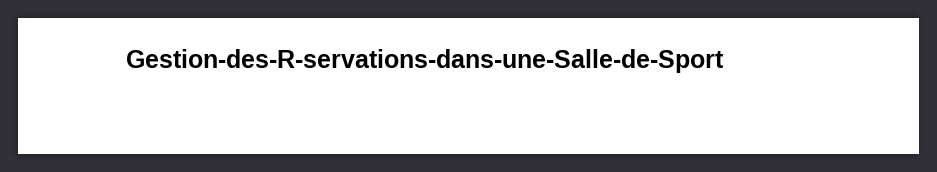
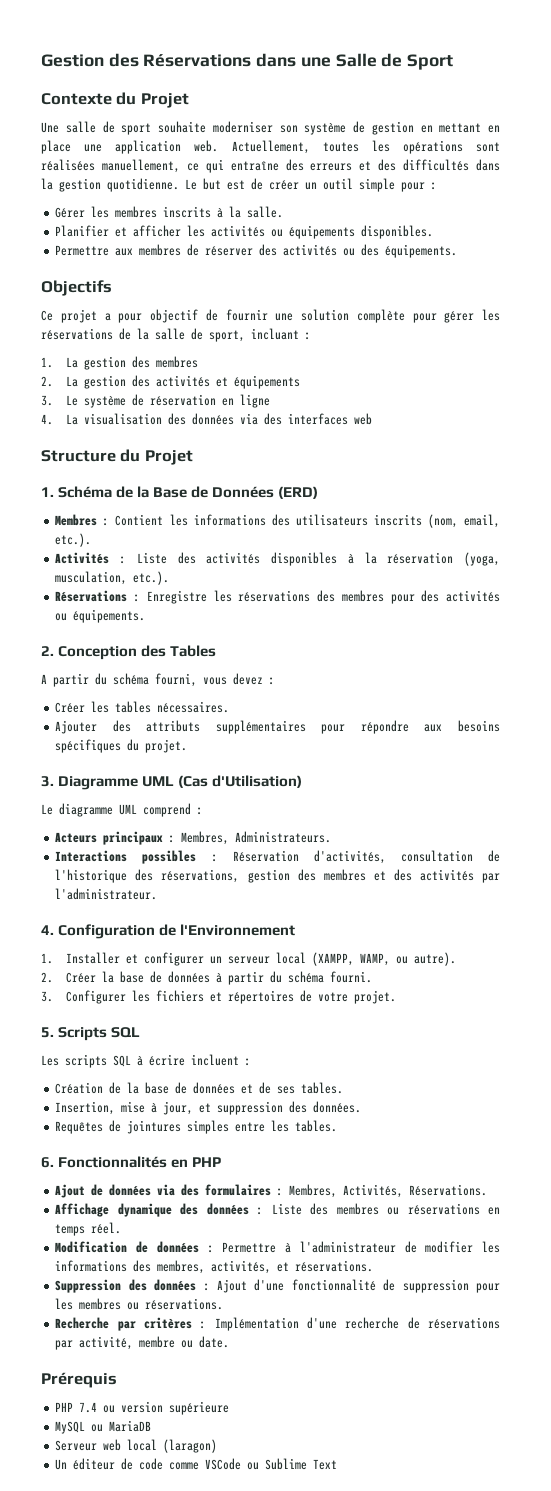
[126,49,724,73] Gestion-des-R-servations-dans-une-Salle-de-Sport -> [41,53,454,70] [41,92,189,108] [41,121,500,135] [41,140,500,154] [41,159,500,173] [41,178,437,192] [55,206,284,218] [55,225,434,239] [55,244,458,258] [41,280,112,296] [41,309,500,323] [41,328,311,342] [41,356,198,370] [41,375,300,389] [41,394,270,408] [41,413,372,425] [41,449,193,465] [41,486,319,499] [55,514,500,528] [55,533,92,547] [55,552,501,566] [55,571,170,585] [55,590,501,604] [55,609,146,623] [41,645,217,660] [41,673,275,687] [55,701,230,713] [55,720,500,734] [55,739,188,753] [41,775,303,790] [41,803,203,817] [55,831,332,845] [55,850,500,864] [55,869,500,883] [55,888,158,900] [41,924,296,939] [41,952,456,966] [41,971,372,985] [41,990,396,1004] [41,1027,141,1041] [41,1054,251,1068] [55,1082,344,1094] [55,1101,362,1115] [55,1120,338,1134] [41,1156,222,1168] [55,1184,488,1198] [55,1203,501,1217] [55,1222,122,1236] [55,1241,501,1253] [55,1260,374,1274] [55,1279,500,1293] [55,1298,224,1310] [55,1317,500,1331] [55,1336,230,1350] [41,1372,117,1388] [55,1401,230,1415] [55,1420,152,1434] [55,1439,218,1453] [55,1458,338,1470] Gestion des Réservations dans une Salle de Sport // Contexte du Projet // Une salle de sport souhaite moderniser son système de gestion en mettant en place une application web. Actuellement, toutes les opérations sont réalisées manuellement, ce qui entraîne des erreurs et des difficultés dans la gestion quotidienne. Le but est de créer un outil simple pour : // Gérer les membres inscrits à la salle. // Planifier et afficher les activités ou équipements disponibles. // Permettre aux membres de réserver des activités ou des équipements. // Objectifs // Ce projet a pour objectif de fournir une solution complète pour gérer les réservations de la salle de sport, incluant : // 1. La gestion des membres // 2. La gestion des activités et équipements // 3. Le système de réservation en ligne // 4. La visualisation des données via des interfaces web // Structure du Projet // 1. Schéma de la Base de Données (ERD) // Membres : Contient les informations des utilisateurs inscrits (nom, email, etc.). // Activités : Liste des activités disponibles à la réservation (yoga, musculation, etc.). // Réservations : Enregistre les réservations des membres pour des activités ou équipements. // 2. Conception des Tables // A partir du schéma fourni, vous devez : // Créer les tables nécessaires. // Ajouter des attributs supplémentaires pour répondre aux besoins spécifiques du projet. // 3. Diagramme UML (Cas d'Utilisation) // Le diagramme UML comprend : // Acteurs principaux : Membres, Administrateurs. // Interactions possibles : Réservation d'activités, consultation de l'historique des réservations, gestion des membres et des activités par l'administrateur. // 4. Configuration de l'Environnement // 1. Installer et configurer un serveur local (XAMPP, WAMP, ou autre). // 2. Créer la base de données à partir du schéma fourni. // 3. Configurer les fichiers et répertoires de votre projet. // 5. Scripts SQL // Les scripts SQL à écrire incluent : // Création de la base de données et de ses tables. // Insertion, mise à jour, et suppression des données. // Requêtes de jointures simples entre les tables. // 6. Fonctionnalités en PHP // Ajout de données via des formulaires : Membres, Activités, Réservations. // Affichage dynamique des données : Liste des membres ou réservations en temps réel. // Modification de données : Permettre à l'administrateur de modifier les informations des membres, activités, et réservations. // Suppression des données : Ajout d'une fonctionnalité de suppression pour les membres ou réservations. // Recherche par critères : Implémentation d'une recherche de réservations par activité, membre ou date. // Prérequis // PHP 7.4 ou version supérieure // MySQL ou MariaDB // Serveur web local (laragon) // Un éditeur de code comme VSCode ou Sublime Text

